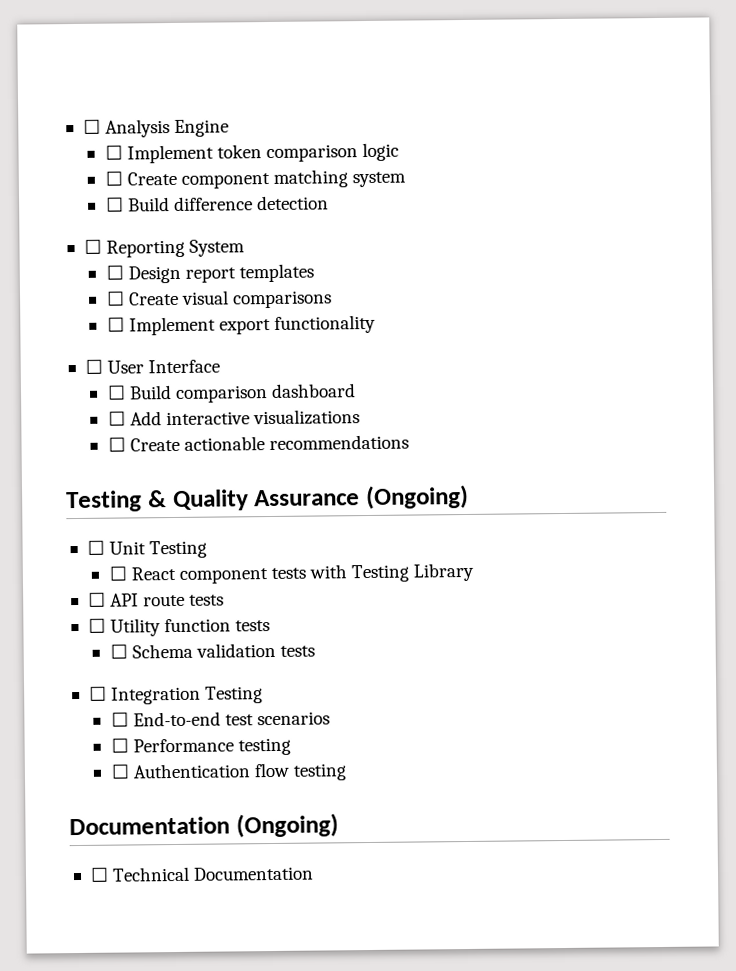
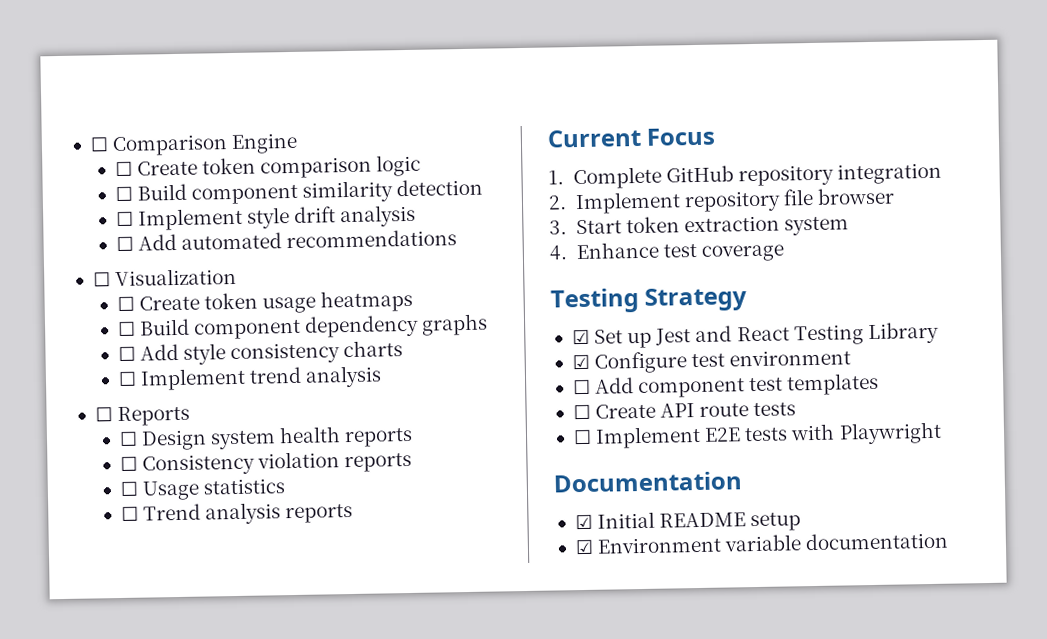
[82,119,171,138] ☐ Analysis -> [89,134,229,157] ☐ Comparison
[126,144,214,164] Implement -> [136,160,198,176] Create
[104,169,407,189] [105,195,329,212] [83,239,246,258] [105,263,314,284] [105,290,332,309] [106,314,376,336] [84,359,221,374] [106,383,356,403] [107,409,360,426] [107,434,409,452] [66,484,469,513] [86,540,208,559] [108,562,475,584] [87,592,106,607] // ☐ Create component matching system // ☐ Build difference detection // ☐ Reporting System // ☐ Design report templates // ☐ Create visual comparisons // ☐ Implement export functionality // ☐ User Interface // ☐ Build comparison dashboard // ☐ Add interactive visualizations // ☐ Create actionable recommendations // Testing & Quality Assurance (Ongoing) // ☐ Unit Testing // ☐ React component tests with Testing Library // ☐ -> [114,178,484,205] [115,204,417,231] [115,229,458,252] [92,267,238,287] [116,289,414,314] [116,313,489,340] [117,340,404,365] [117,365,383,391] [94,405,191,427] [118,426,414,451] [119,451,413,476] [119,478,285,501] [120,502,354,525] [547,127,717,148] [548,162,942,190] [548,187,895,215] [549,215,849,236] [549,241,785,262] [550,287,748,314] [571,321,939,349] [571,349,852,374] [572,372,880,399] [572,403,657,420] // ☐ Build component similarity detection // ☐ Implement style drift analysis // ☐ Add automated recommendations // ☐ Visualization // ☐ Create token usage heatmaps // ☐ Build component dependency graphs // ☐ Add style consistency charts // ☐ Implement trend analysis // ☐ Reports // ☐ Design system health reports // ☐ Consistency violation reports // ☐ Usage statistics // ☐ Trend analysis reports // Current Focus // 1. Complete GitHub repository integration // 2. Implement repository file browser // 3. Start token extraction system // 4. Enhance test coverage // Testing Strategy // ☑ Set up Jest and React Testing Library // ☑ Configure test environment // ☐ Add component test templates // ☐ Create
[110,618,271,637] [109,642,315,659] [88,686,264,705] [110,711,330,727] [110,737,291,756] [110,762,347,781] [69,813,339,838] [89,866,315,882] Utility function tests // ☐ Schema validation tests // ☐ Integration Testing // ☐ End-to-end test scenarios // ☐ Performance testing // ☐ Authentication flow testing // Documentation (Ongoing) // ☐ Technical Documentation -> [595,421,942,449] [553,471,742,493] [574,511,802,532] [574,531,950,555] Implement E2E tests with Playwright // Documentation // ☑ Initial README setup // ☑ Environment variable documentation

